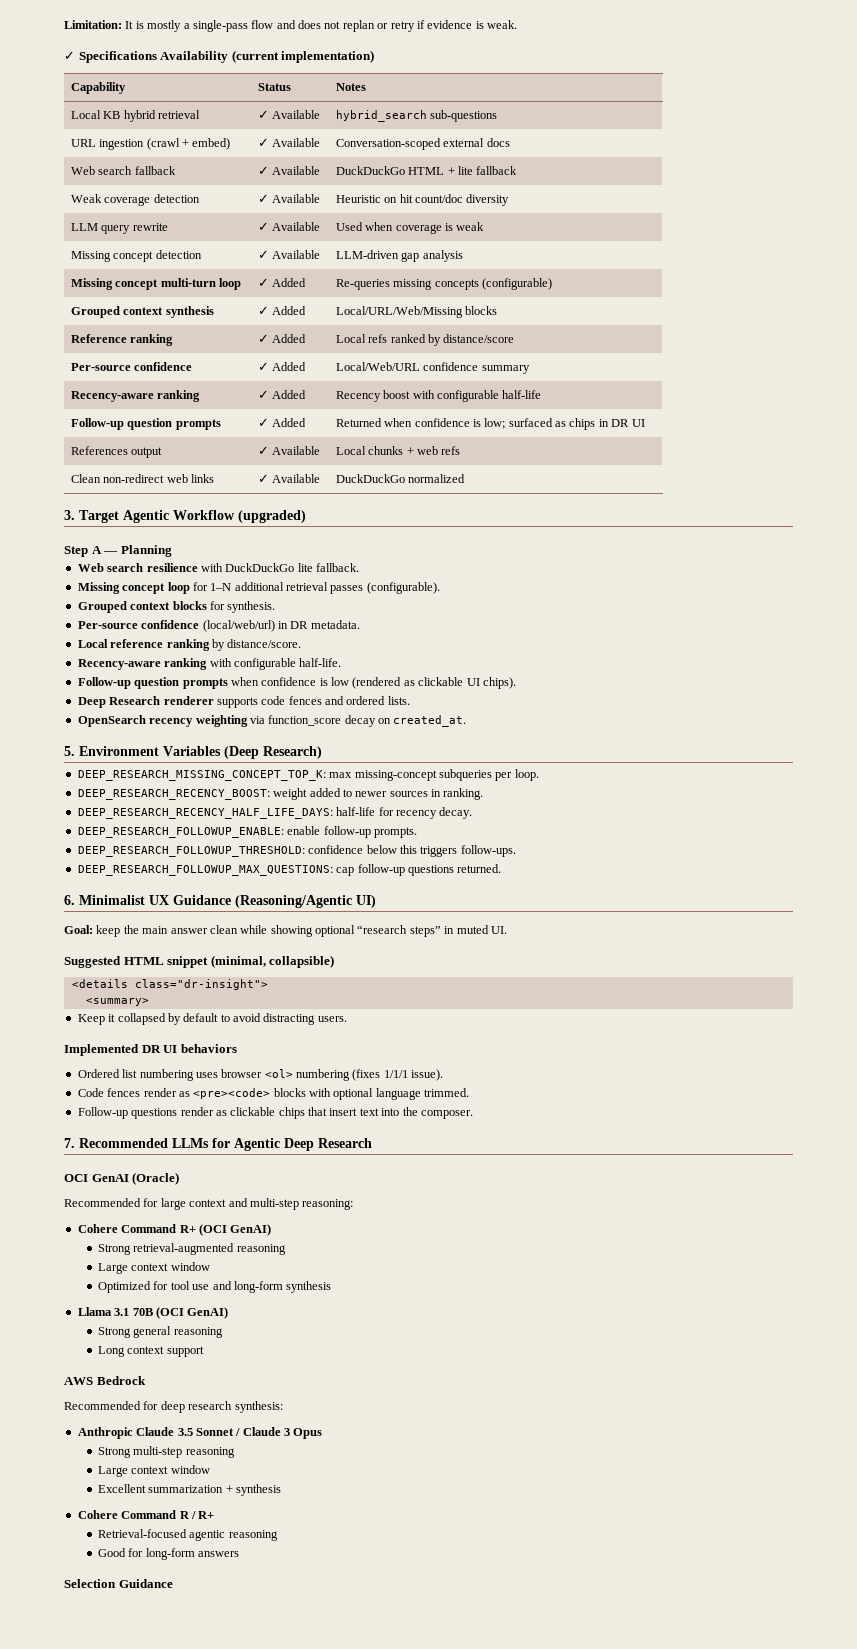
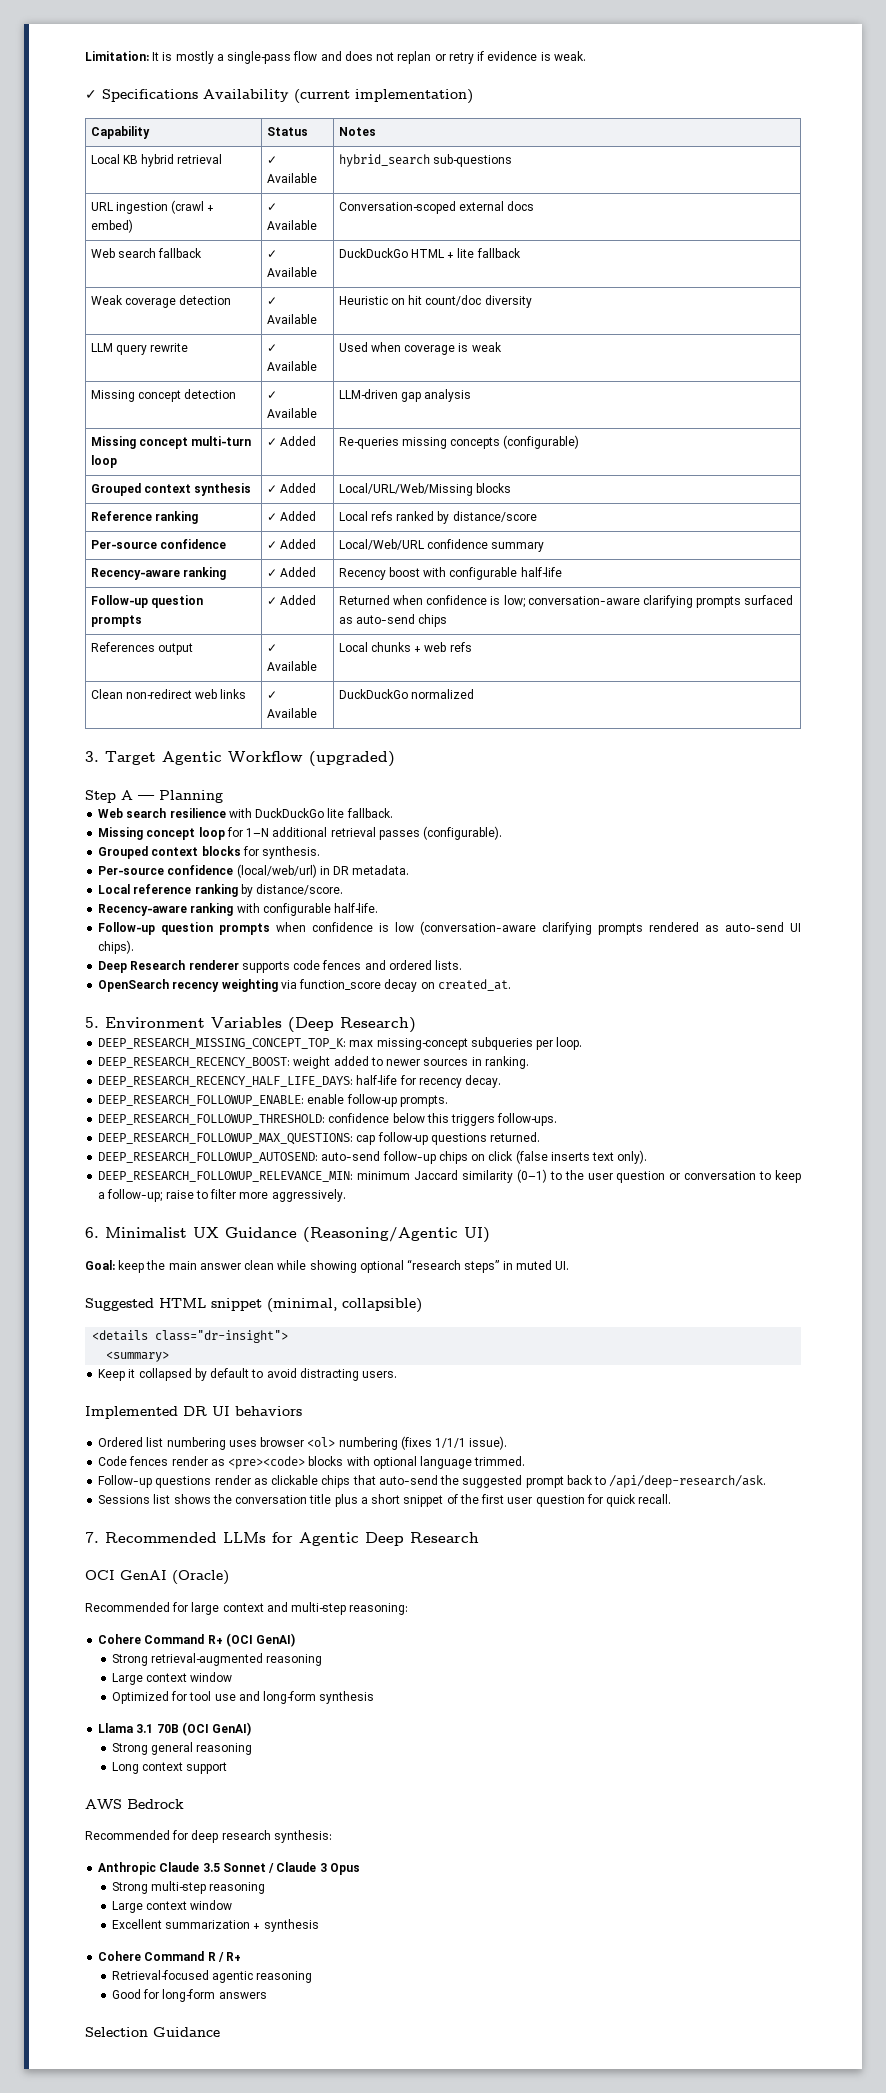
(506, 423) none -> [527,595,742,608] conversation-aware clarifying prompts
[569,418,645,430] chips in DR UI -> [355,614,448,627] auto-send chips
[352,677,464,689] (rendered as clickable -> [420,921,785,935] (conversation-aware clarifying prompts rendered as auto-send
(502, 868) none -> [98,1150,648,1164] [98,1169,801,1183] [98,1189,346,1202] // DEEP_RESEARCH_FOLLOWUP_AUTOSEND: auto-send follow-up chips on click (false inserts text only). // DEEP_RESEARCH_FOLLOWUP_RELEVANCE_MIN: minimum Jaccard similarity (0–1) to the user question or conversation to keep a follow-up; raise to filter more aggressively.
[329,1107,473,1119] insert text into the composer. -> [378,1475,767,1488] [98,1494,672,1507] auto-send the suggested prompt back to /api/deep-research/ask. // Sessions list shows the conversation title plus a short snippet of the first user question for quick recall.

